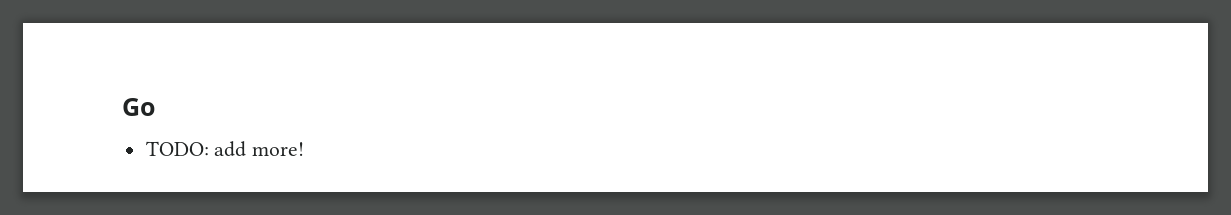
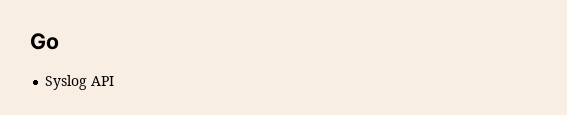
[145,141,305,157] TODO: add more! -> [45,75,115,90] Syslog API

